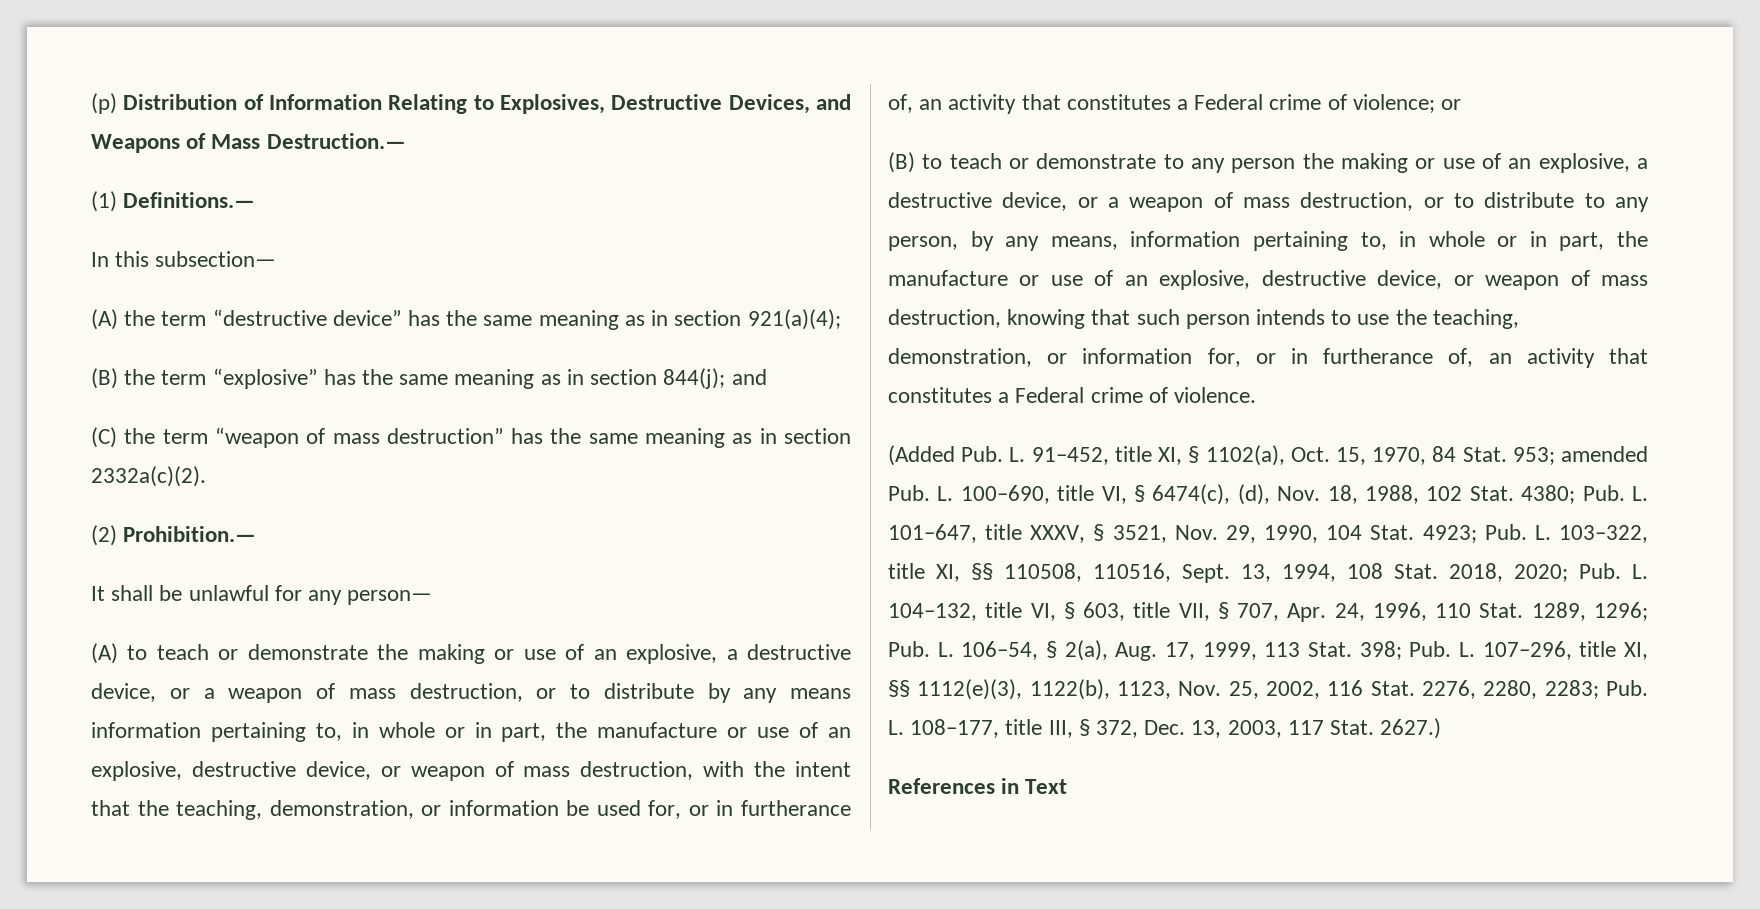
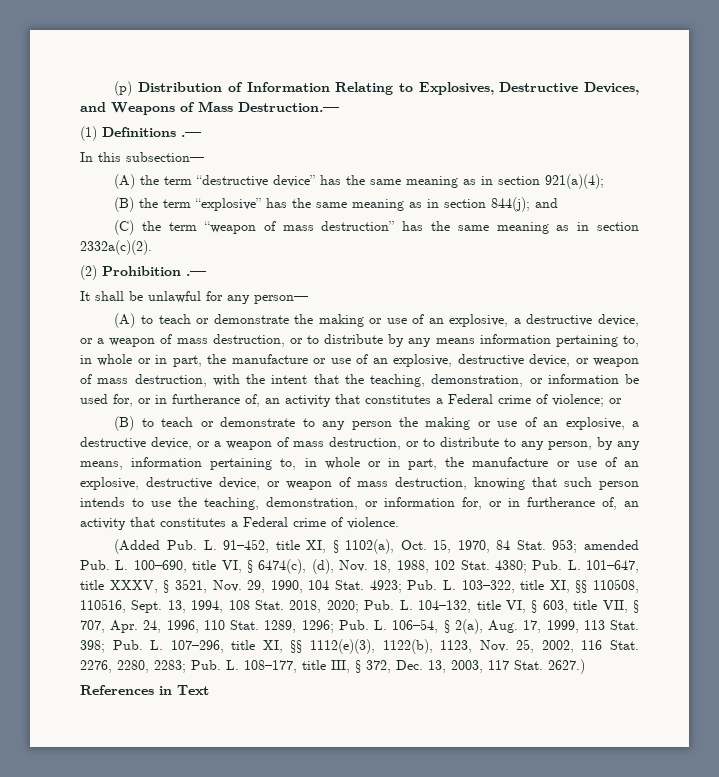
[123,192,256,208] Definitions.— -> [102,127,202,137] Definitions .—
[123,526,257,542] Prohibition.— -> [102,266,207,276] Prohibition .—

